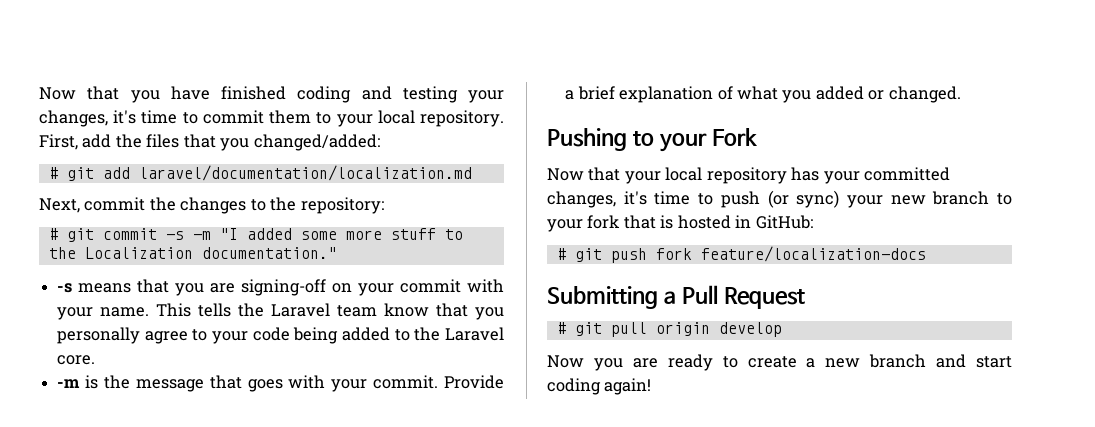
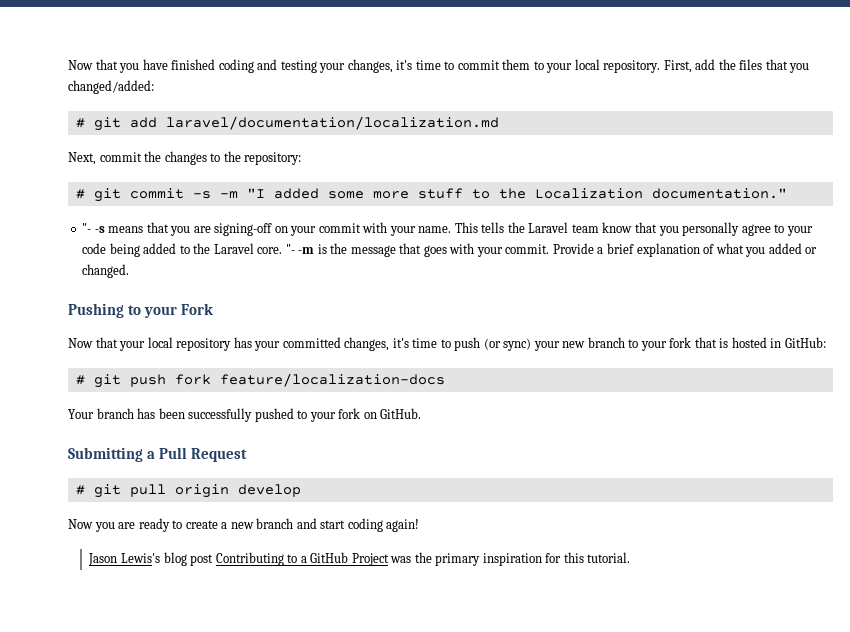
(337, 253) none -> [82,223,92,233] "-
(96, 360) // -> [285,244,295,254] "-
(926, 254) none -> [68,408,422,422] // Your branch has been successfully pushed to your fork on GitHub.
(652, 386) none -> [88,552,631,566] // Jason Lewis's blog post Contributing to a GitHub Project was the primary inspiration for this tutorial.

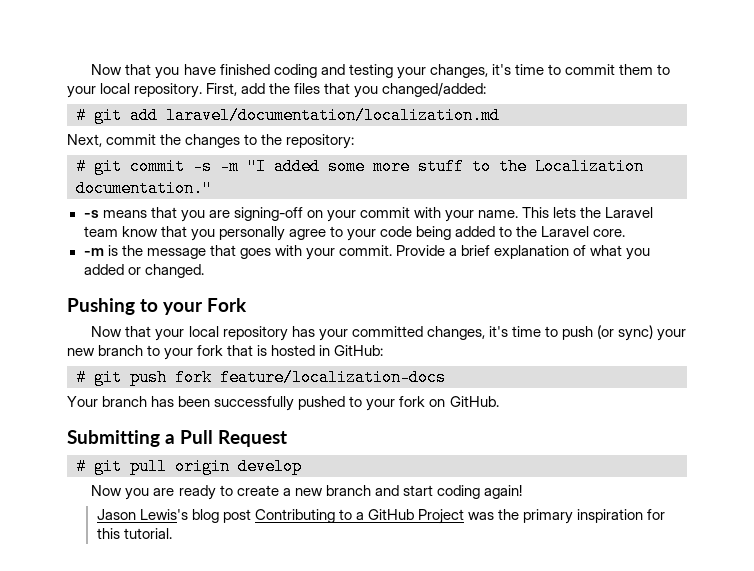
[82,223,92,233] "- -> (212, 188) none
[481,222,505,233] tells -> [553,207,577,218] lets
[285,244,295,254] "- -> (626, 233) //

